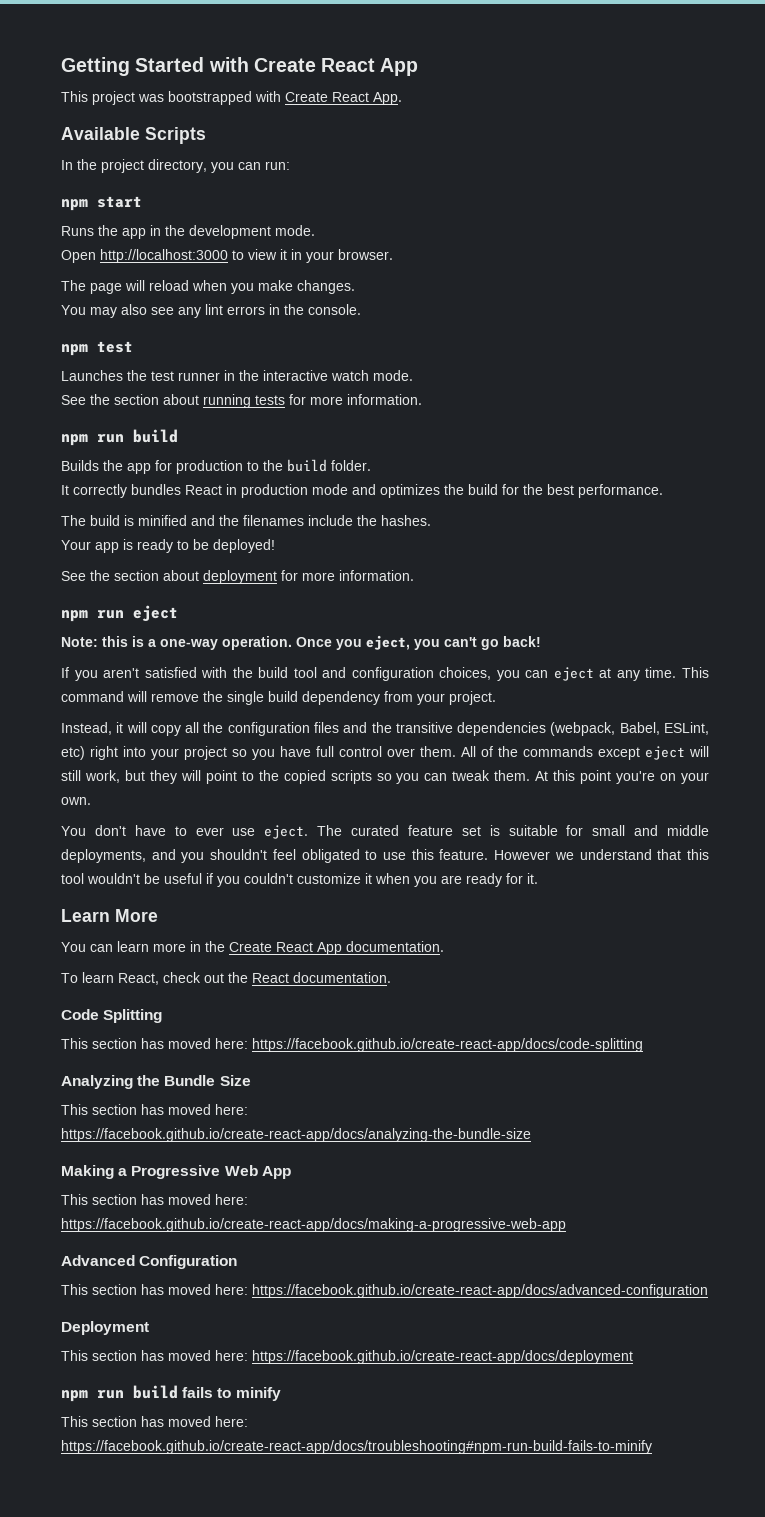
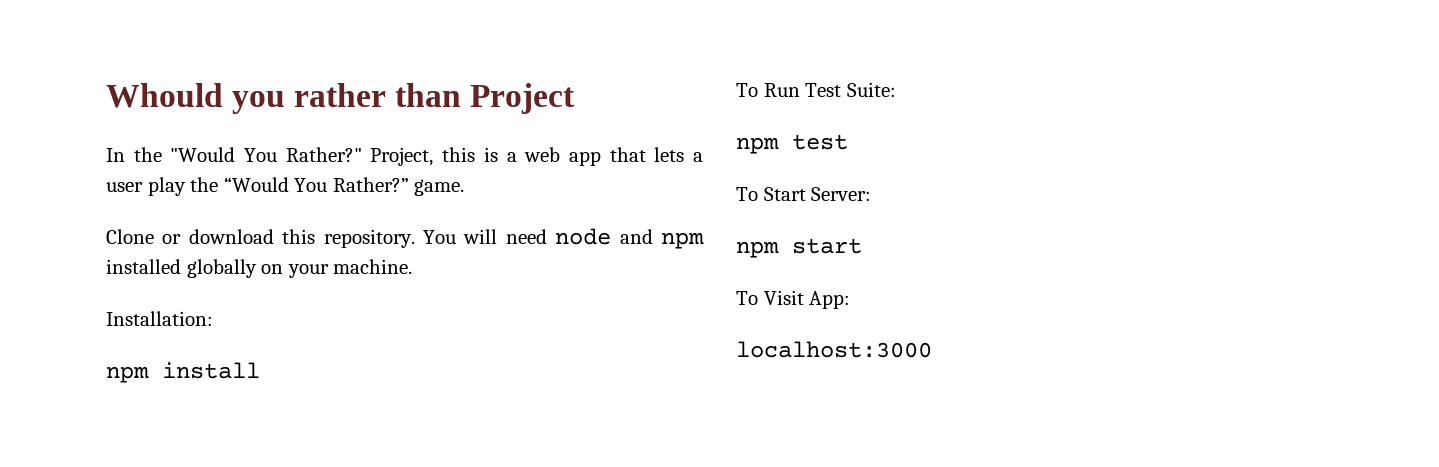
[61,57,419,76] [61,91,402,105] [61,127,206,144] [61,159,290,173] [61,196,142,211] [61,225,315,239] [61,249,393,263] [61,280,355,294] [61,304,361,318] [61,341,133,356] [61,370,413,381] [61,394,422,408] [61,429,178,446] [61,459,371,474] [61,484,663,498] [61,515,431,526] [61,539,275,553] [61,570,414,584] [61,605,178,622] [61,635,541,650] [61,667,709,681] [61,691,496,705] [61,722,709,736] [61,746,709,760] [61,770,709,784] [61,797,91,805] [61,825,709,839] [61,849,709,863] [61,873,538,887] [61,909,158,922] [61,941,444,955] [61,972,391,985] [61,1009,163,1023] [61,1038,643,1052] [61,1075,251,1089] [61,1104,248,1115] [61,1128,531,1142] [61,1165,291,1179] [61,1194,248,1205] [61,1218,566,1232] [61,1255,238,1269] [61,1284,708,1298] [61,1321,149,1335] [61,1350,633,1364] [61,1385,281,1402] [61,1416,248,1427] [61,1440,652,1454] Getting Started with Create React App // This project was bootstrapped with Create React App. // Available Scripts // In the project directory, you can run: // npm start // Runs the app in the development mode. // Open http://localhost:3000 to view it in your browser. // The page will reload when you make changes. // You may also see any lint errors in the console. // npm test // Launches the test runner in the interactive watch mode. // See the section about running tests for more information. // npm run build // Builds the app for production to the build folder. // It correctly bundles React in production mode and optimizes the build for the best performance. // The build is minified and the filenames include the hashes. // Your app is ready to be deployed! // See the section about deployment for more information. // npm run eject // Note: this is a one-way operation. Once you eject, you can't go back! // If you aren't satisfied with the build tool and configuration choices, you can eject at any time. This command will remove the single build dependency from your project. // Instead, it will copy all the configuration files and the transitive dependencies (webpack, Babel, ESLint, etc) right into your project so you have full control over them. All of the commands except eject will still work, but they will point to the copied scripts so you can tweak them. At this point you're on your own. // You don't have to ever use eject. The curated feature set is suitable for small and middle deployments, and you shouldn't feel obligated to use this feature. However we understand that this tool wouldn't be useful if you couldn't customize it when you are ready for it. // Learn More // You can learn more in the Create React App documentation. // To learn React, check out the React documentation. // Code Splitting // This section has moved here: https://facebook.github.io/create-react-app/docs/code-splitting // Analyzing the Bundle Size // This section has moved here: https://facebook.github.io/create-react-app/docs/analyzing-the-bundle-size // Making a Progressive Web App // This section has moved here: https://facebook.github.io/create-react-app/docs/making-a-progressive-web-app // Advanced Configuration // This section has moved here: https://facebook.github.io/create-react-app/docs/advanced-configuration // Deployment // This section has moved here: https://facebook.github.io/create-react-app/docs/deployment // npm run build fails to minify // This section has moved here: https://facebook.github.io/create-react-app/docs/troubleshooting#npm-run-build-fails-to-minify -> [106,83,576,114] [106,147,703,166] [106,177,465,196] [106,228,704,249] [106,259,413,278] [106,311,213,326] [106,362,260,383] [736,82,896,97] [736,134,848,154] [736,187,872,201] [736,238,862,258] [736,290,851,309] [736,341,932,358] Whould you rather than Project // In the "Would You Rather?" Project, this is a web app that lets a user play the “Would You Rather?” game. // Clone or download this repository. You will need node and npm installed globally on your machine. // Installation: // npm install // To Run Test Suite: // npm test // To Start Server: // npm start // To Visit App: // localhost:3000

